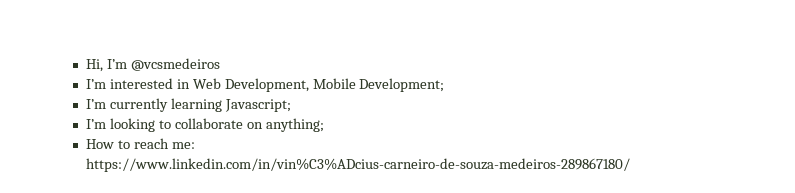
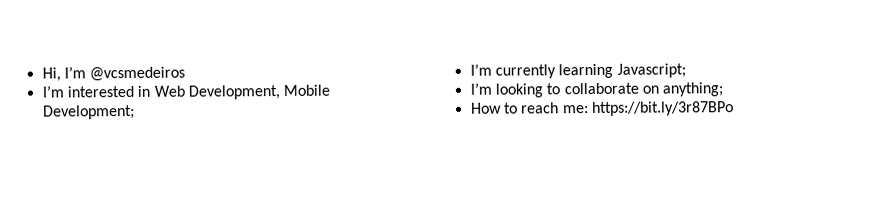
[85,158,630,172] https://www.linkedin.com/in/vin%C3%ADcius-carneiro-de-souza-medeiros-289867180/ -> [591,101,734,117] https://bit.ly/3r87BPo

